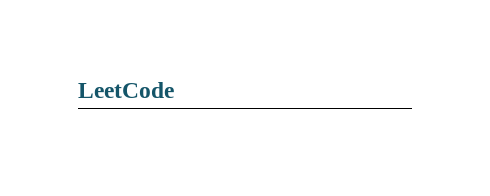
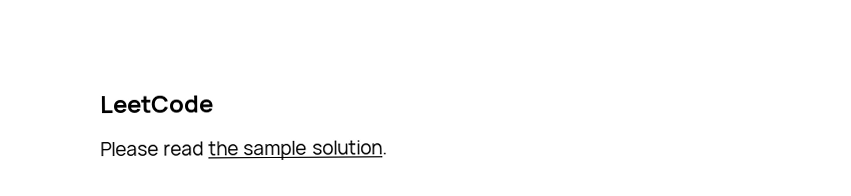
(174, 90) none -> [100,140,388,161] // Please read the sample solution.

